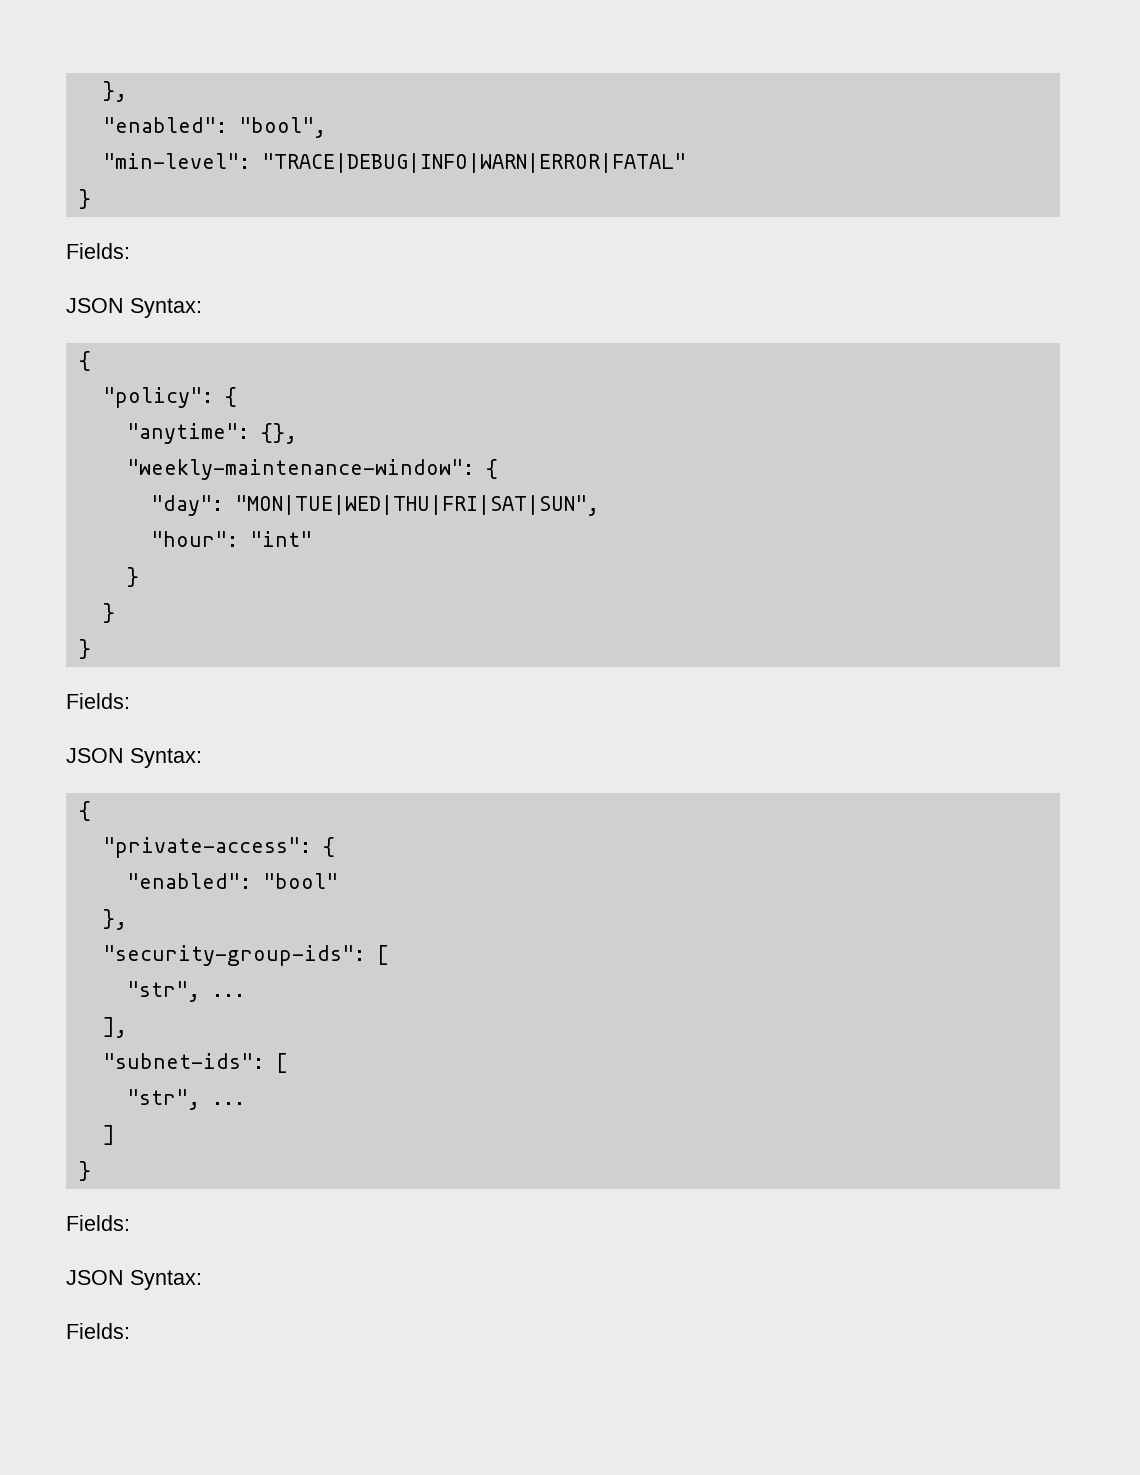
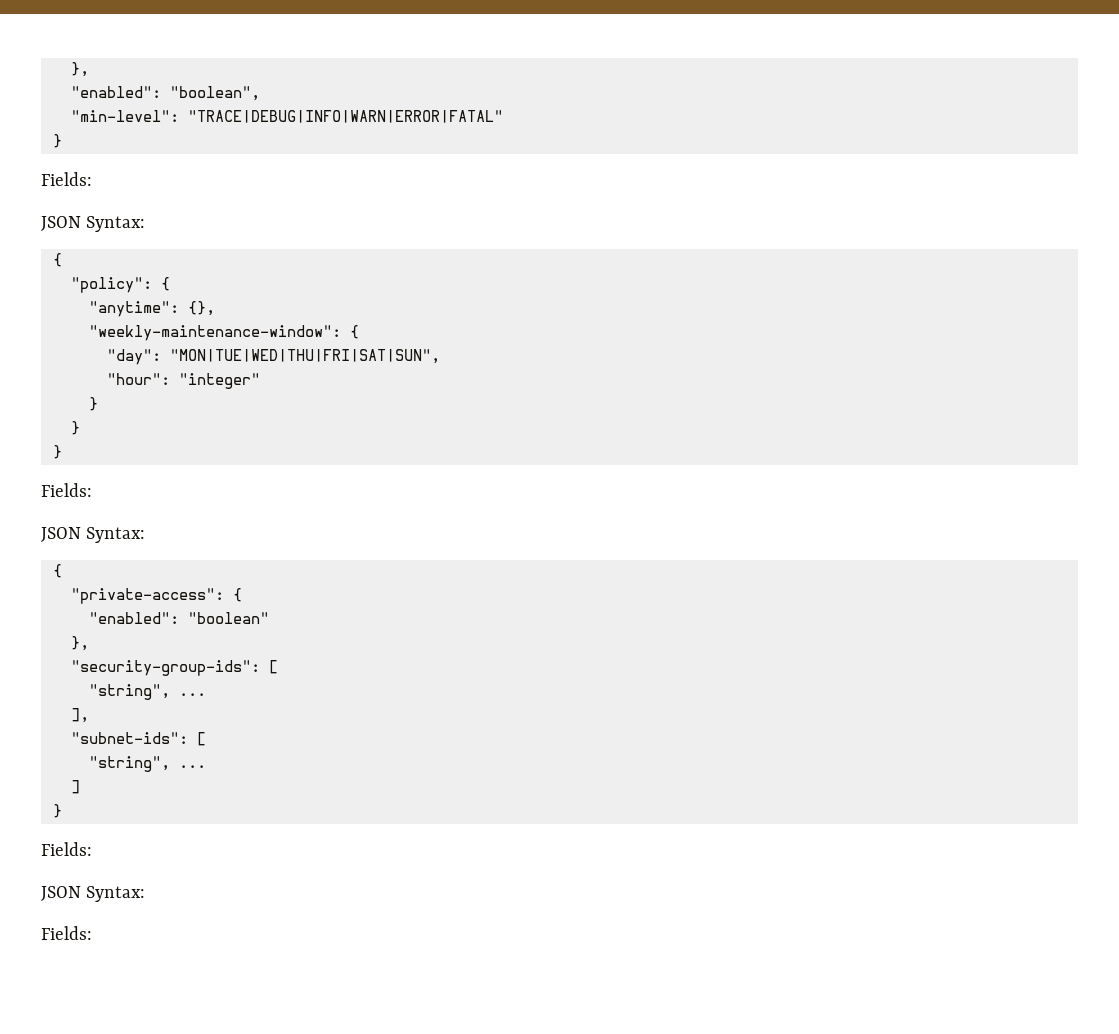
[238,117,326,138] "bool", -> [170,86,260,101] "boolean",
[249,531,312,547] "int" -> [179,373,260,389] "integer"
[262,873,338,889] "bool" -> [188,612,269,624] "boolean"
[126,981,200,1002] "str", -> [89,684,170,700] "string",
[126,1089,200,1110] "str", -> [89,756,170,772] "string",

